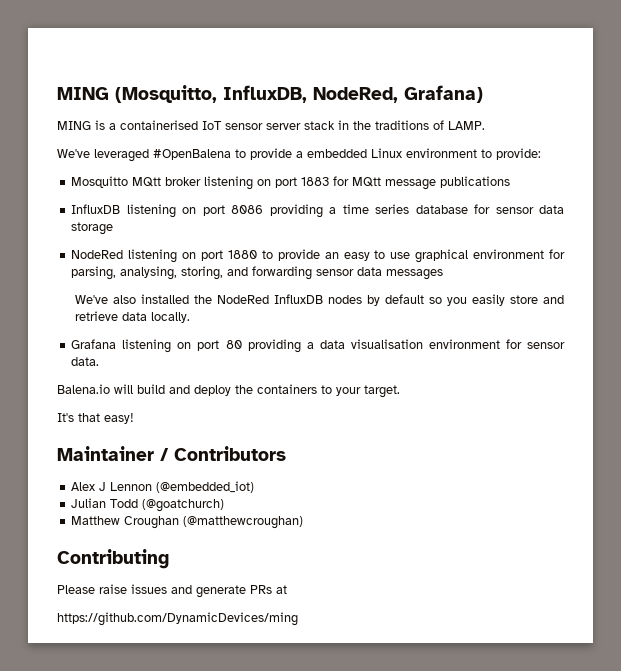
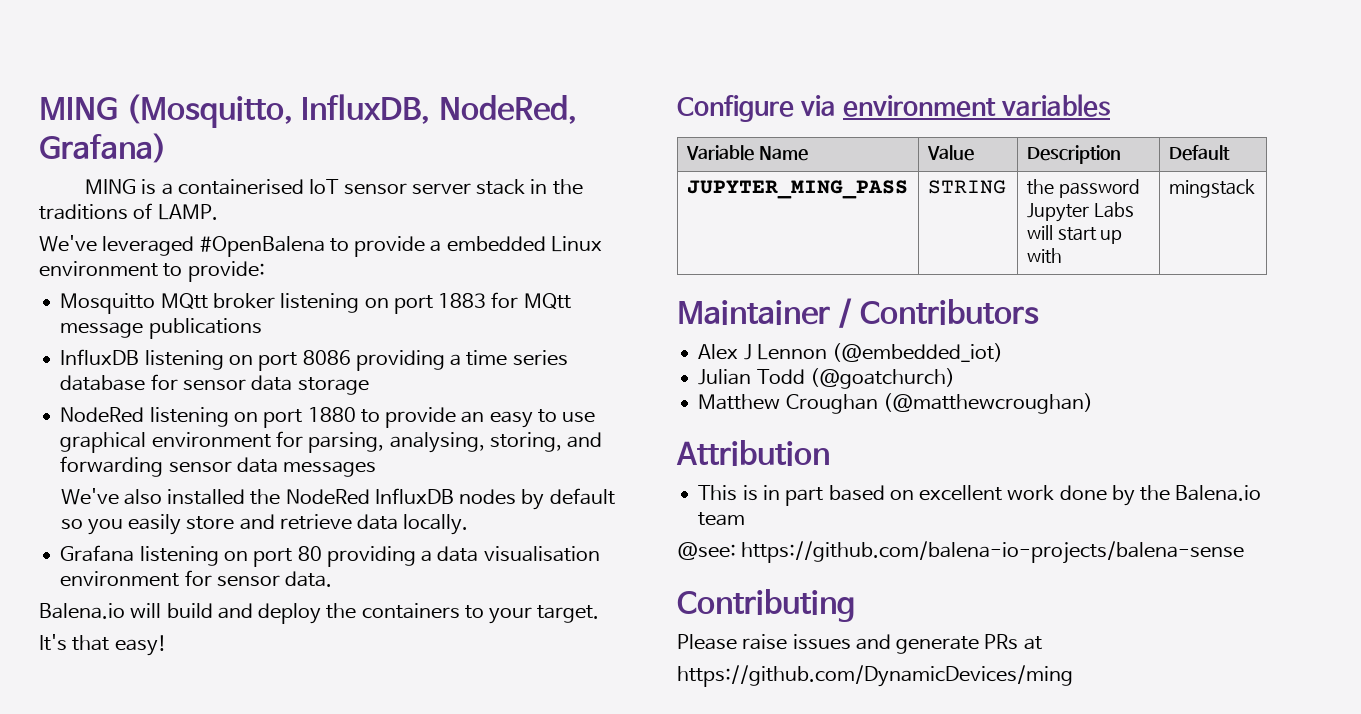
(134, 418) none -> [677,94,1111,122] [685,145,808,161] [926,145,974,161] [1026,145,1121,164] [1168,145,1230,161] [686,180,908,199] [927,180,1006,194] [1026,179,1140,198] [1026,202,1134,222] [1026,225,1123,244] [1026,248,1062,264] [1168,179,1255,198] // Configure via environment variables // Variable Name | Value | Description | Default // JUPYTER_MING_PASS | STRING | the password Jupyter Labs will start up with | mingstack
(304, 522) none -> [676,440,830,466] [698,485,1262,506] [698,512,746,526] [677,541,1245,564] // Attribution // This is in part based on excellent work done by the Balena.io team // @see: https://github.com/balena-io-projects/balena-sense

